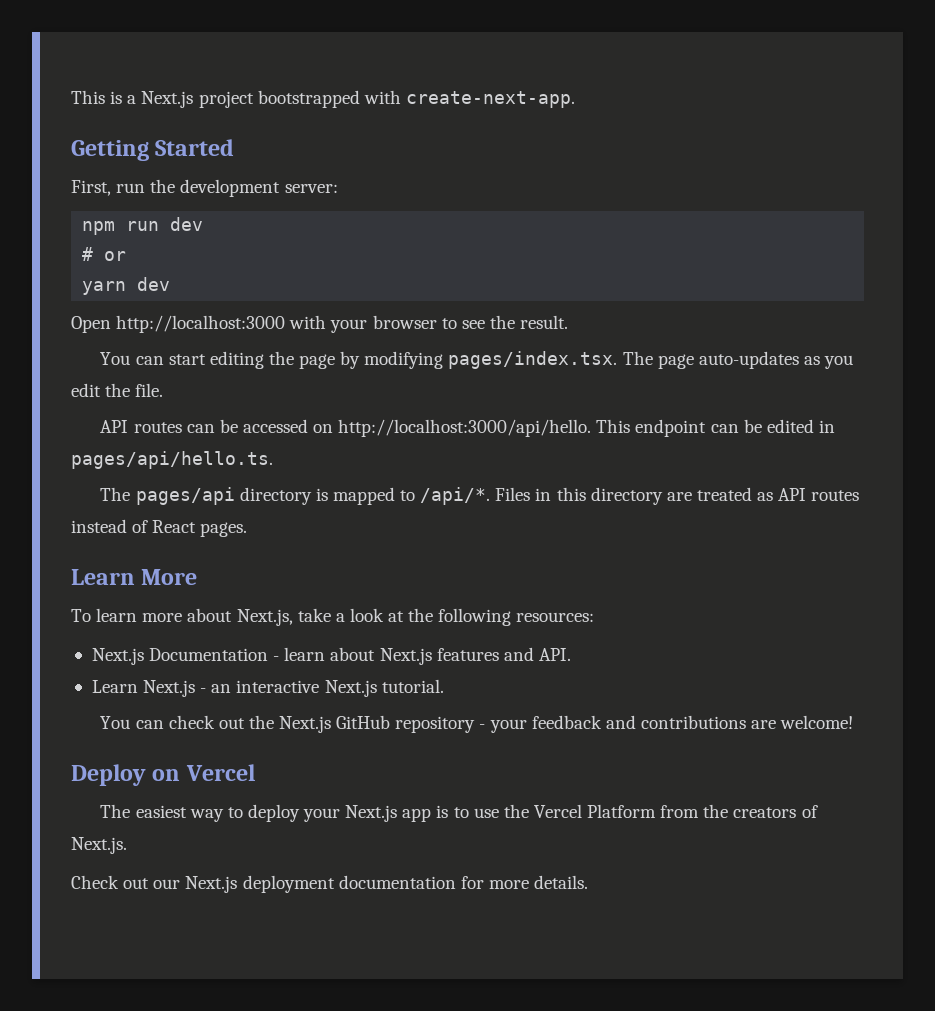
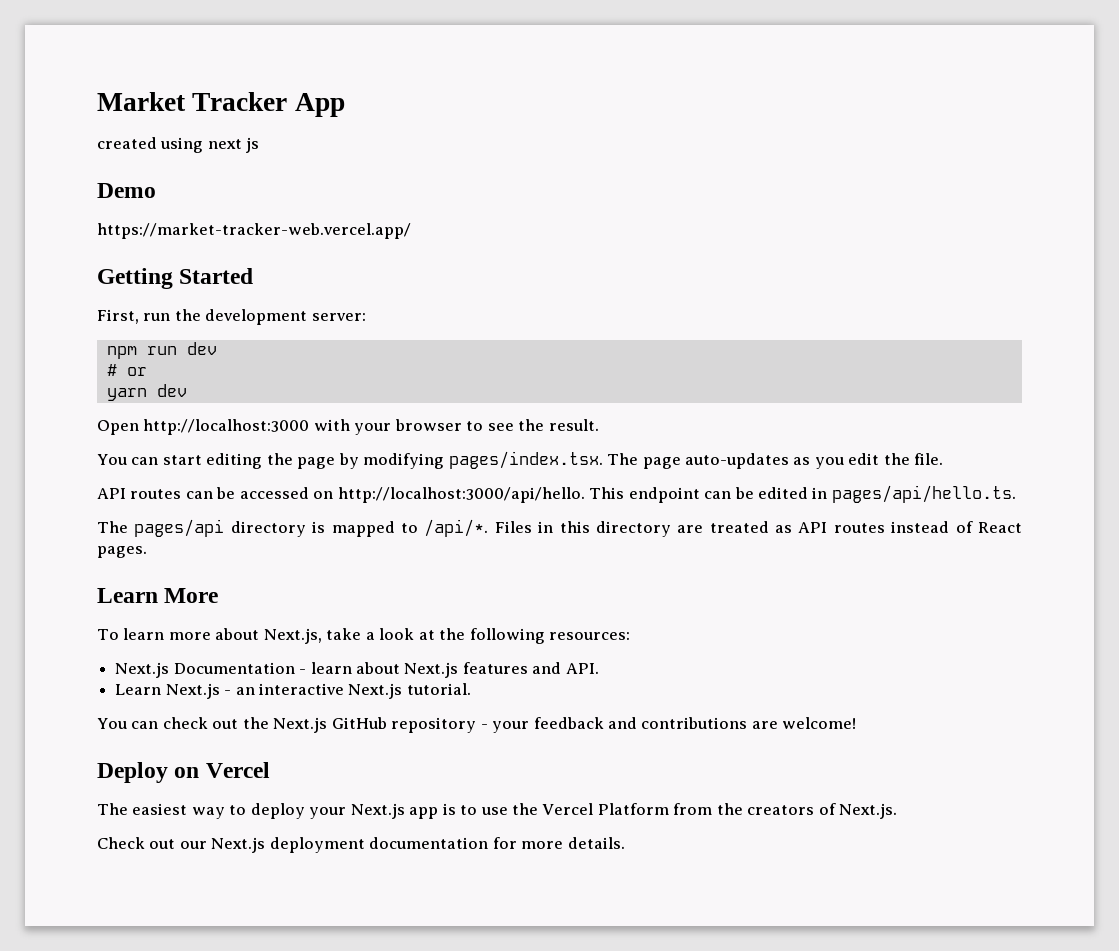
[71,90,575,108] This is a Next.js project bootstrapped with create-next-app. -> [97,92,345,117] [97,137,260,153] [97,183,156,198] [97,223,411,239] Market Tracker App // created using next js // Demo // https://market-tracker-web.vercel.app/

